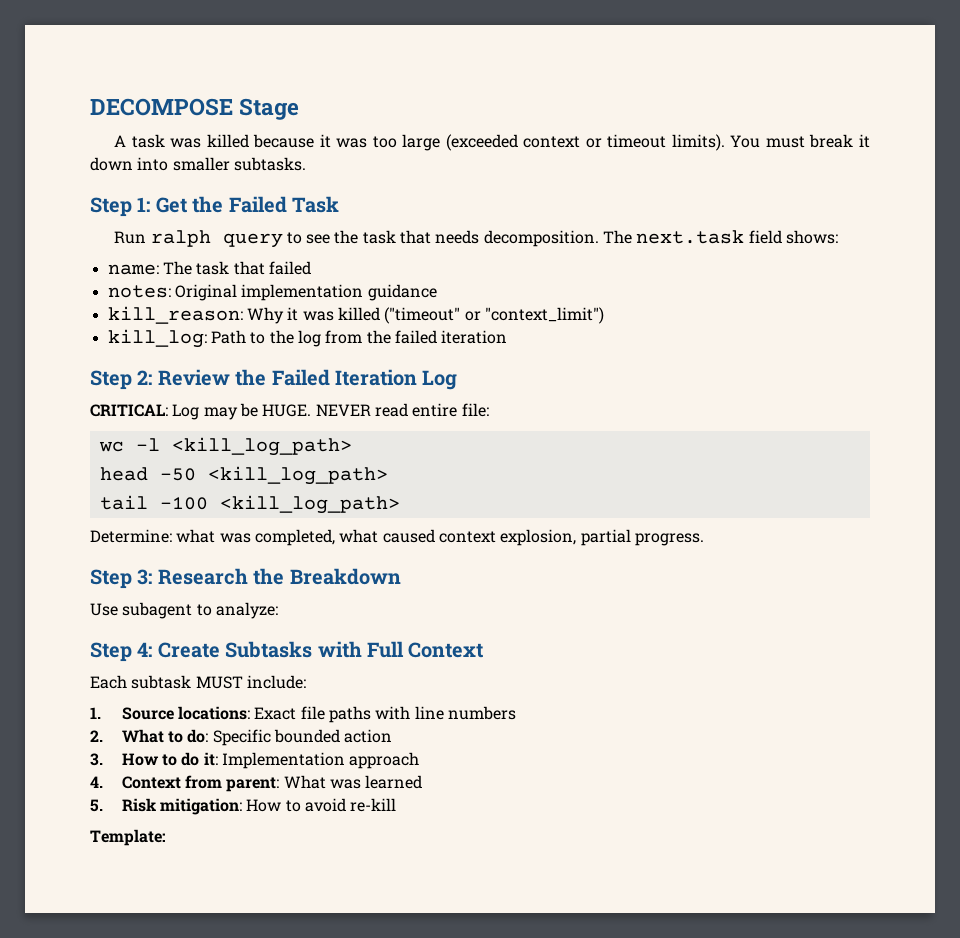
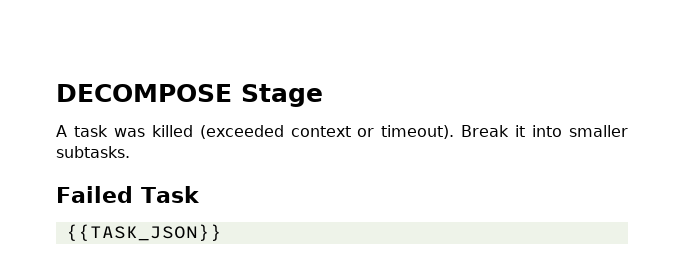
[253,134,871,151] [90,157,306,171] [90,196,339,217] [114,230,839,248] [107,261,311,275] [107,284,437,301] [107,306,604,324] [107,329,508,348] [90,369,458,390] [90,403,489,420] [98,437,352,456] [99,466,388,485] [99,495,400,514] [90,529,704,546] [90,568,401,589] [90,602,278,619] [90,641,484,662] [90,675,306,689] [90,706,516,723] [90,729,393,746] [90,752,420,769] [90,775,423,792] [90,798,397,815] [90,829,166,846] because it was too large (exceeded context or timeout limits). You must break it down into smaller subtasks. // Step 1: Get the Failed Task // Run ralph query to see the task that needs decomposition. The next.task field shows: // name: The task that failed // notes: Original implementation guidance // kill_reason: Why it was killed ("timeout" or "context_limit") // kill_log: Path to the log from the failed iteration // Step 2: Review the Failed Iteration Log // CRITICAL: Log may be HUGE. NEVER read entire file: // wc -l <kill_log_path> // head -50 <kill_log_path> // tail -100 <kill_log_path> // Determine: what was completed, what caused context explosion, partial progress. // Step 3: Research the Breakdown // Use subagent to analyze: // Step 4: Create Subtasks with Full Context // Each subtask MUST include: // 1. Source locations: Exact file paths with line numbers // 2. What to do: Specific bounded action // 3. How to do it: Implementation approach // 4. Context from parent: What was learned // 5. Risk mitigation: How to avoid re-kill // Template: -> [199,125,629,139] [56,146,130,158] [56,186,200,203] [65,224,222,241] (exceeded context or timeout). Break it into smaller subtasks. // Failed Task // {{TASK_JSON}}

